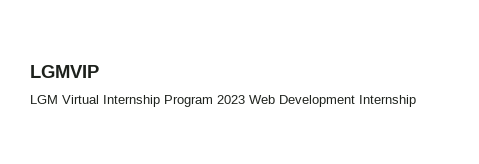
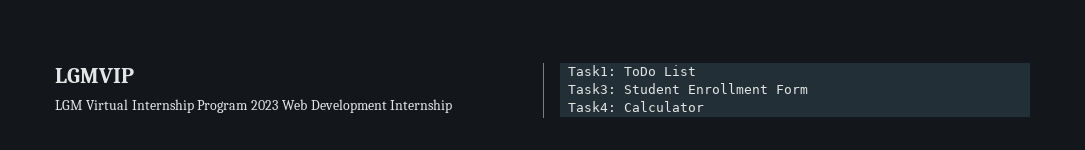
(416, 101) none -> [568,65,697,76] [568,83,809,94] [568,101,705,112] // Task1: ToDo List // Task3: Student Enrollment Form // Task4: Calculator

